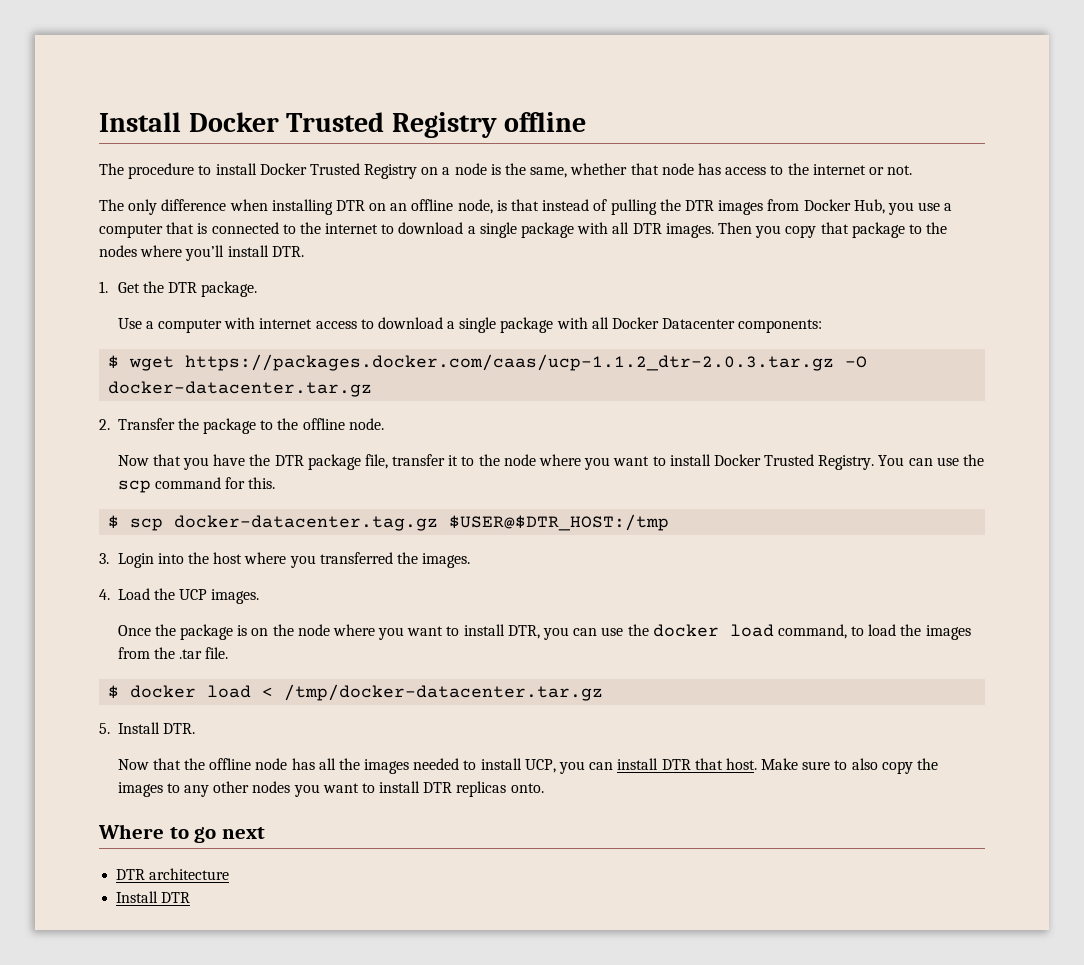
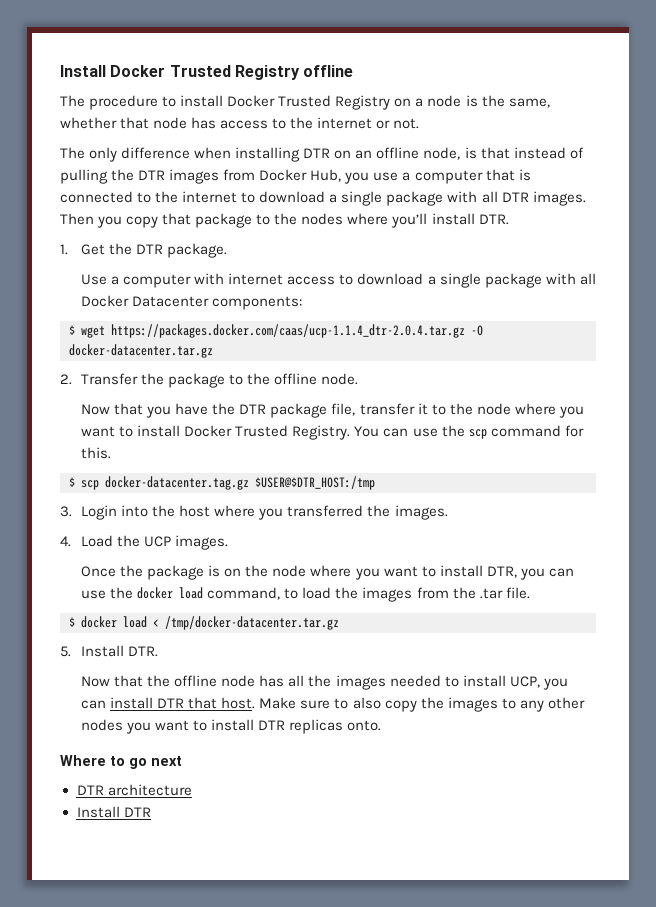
[185,354,835,371] https://packages.docker.com/caas/ucp-1.1.2_dtr-2.0.3.tar.gz -> [111,324,465,338] https://packages.docker.com/caas/ucp-1.1.4_dtr-2.0.4.tar.gz

